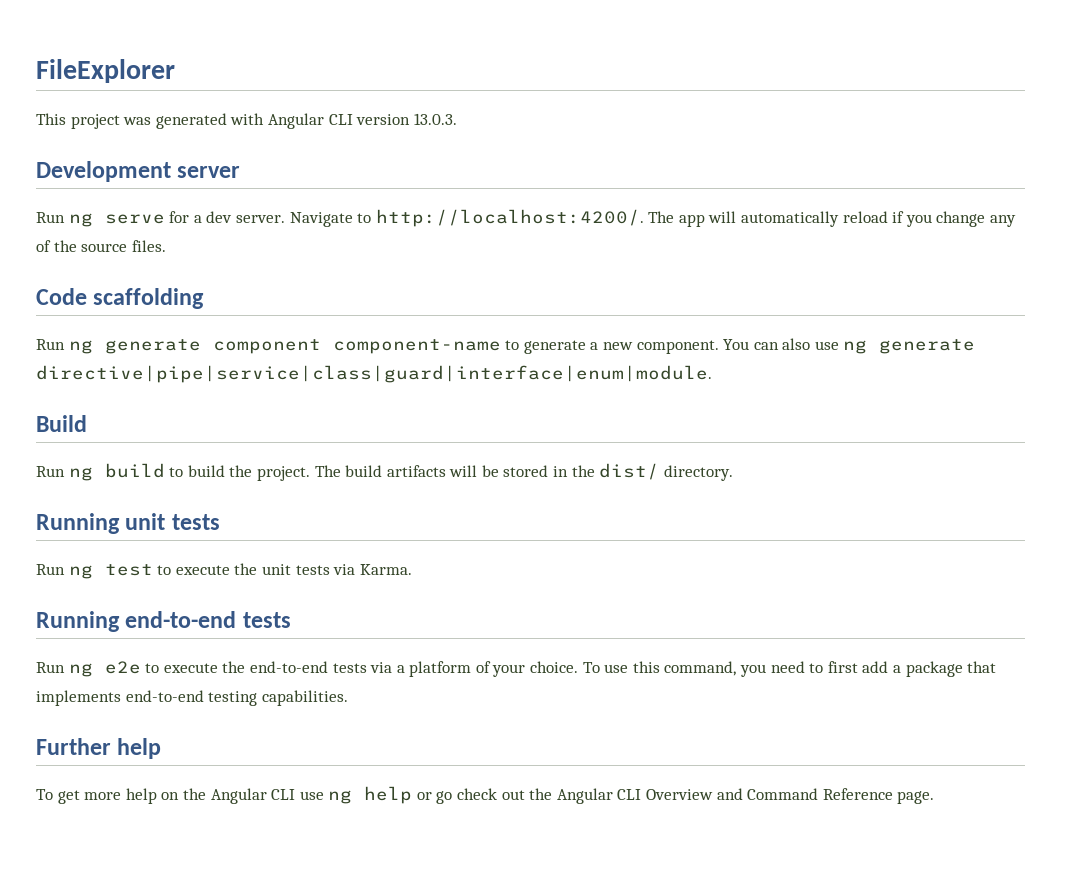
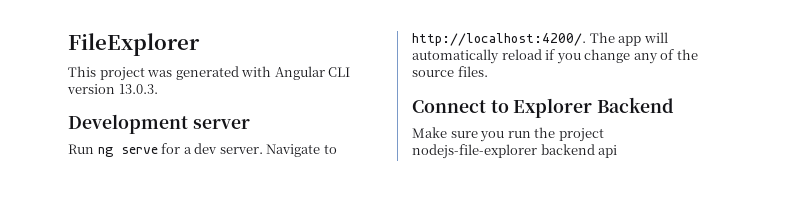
[36,288,205,309] [36,338,976,354] [36,365,712,383] [36,415,87,432] [36,463,733,481] [36,513,220,534] [36,563,412,579] [36,611,291,632] [36,661,997,677] [36,690,348,706] [36,738,162,759] [36,786,935,804] Code scaffolding // Run ng generate component component-name to generate a new component. You can also use ng generate directive|pipe|service|class|guard|interface|enum|module. // Build // Run ng build to build the project. The build artifacts will be stored in the dist/ directory. // Running unit tests // Run ng test to execute the unit tests via Karma. // Running end-to-end tests // Run ng e2e to execute the end-to-end tests via a platform of your choice. To use this command, you need to first add a package that implements end-to-end testing capabilities. // Further help // To get more help on the Angular CLI use ng help or go check out the Angular CLI Overview and Command Reference page. -> [412,97,675,118] [412,127,604,142] [412,144,618,159] Connect to Explorer Backend // Make sure you run the project nodejs-file-explorer backend api

